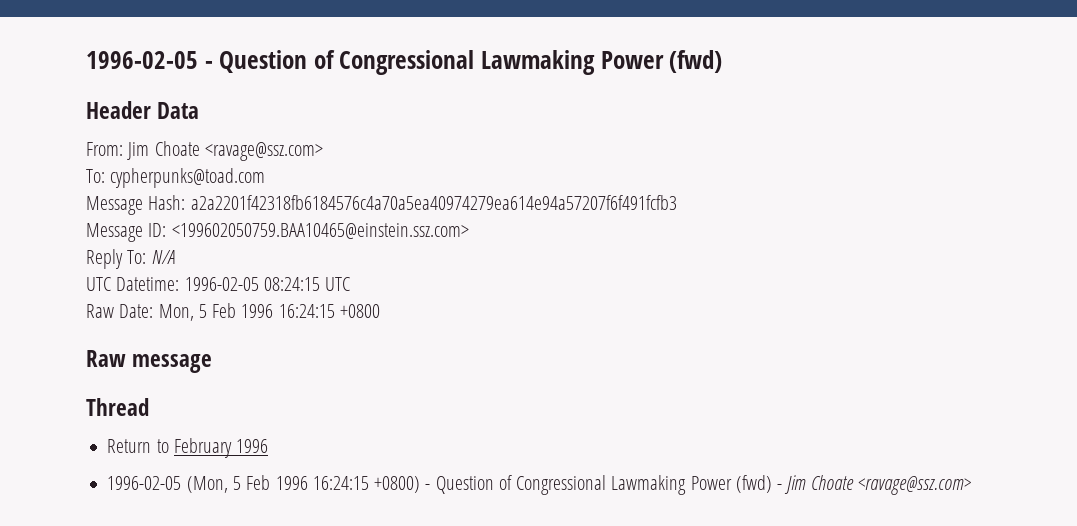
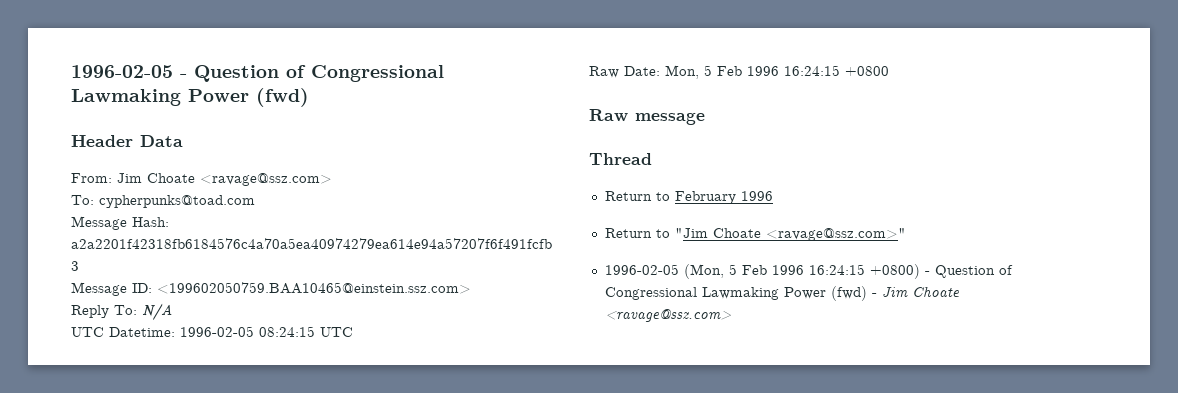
(269, 446) none -> [604,228,906,241] // Return to "Jim Choate <ravage@ssz.com>"

